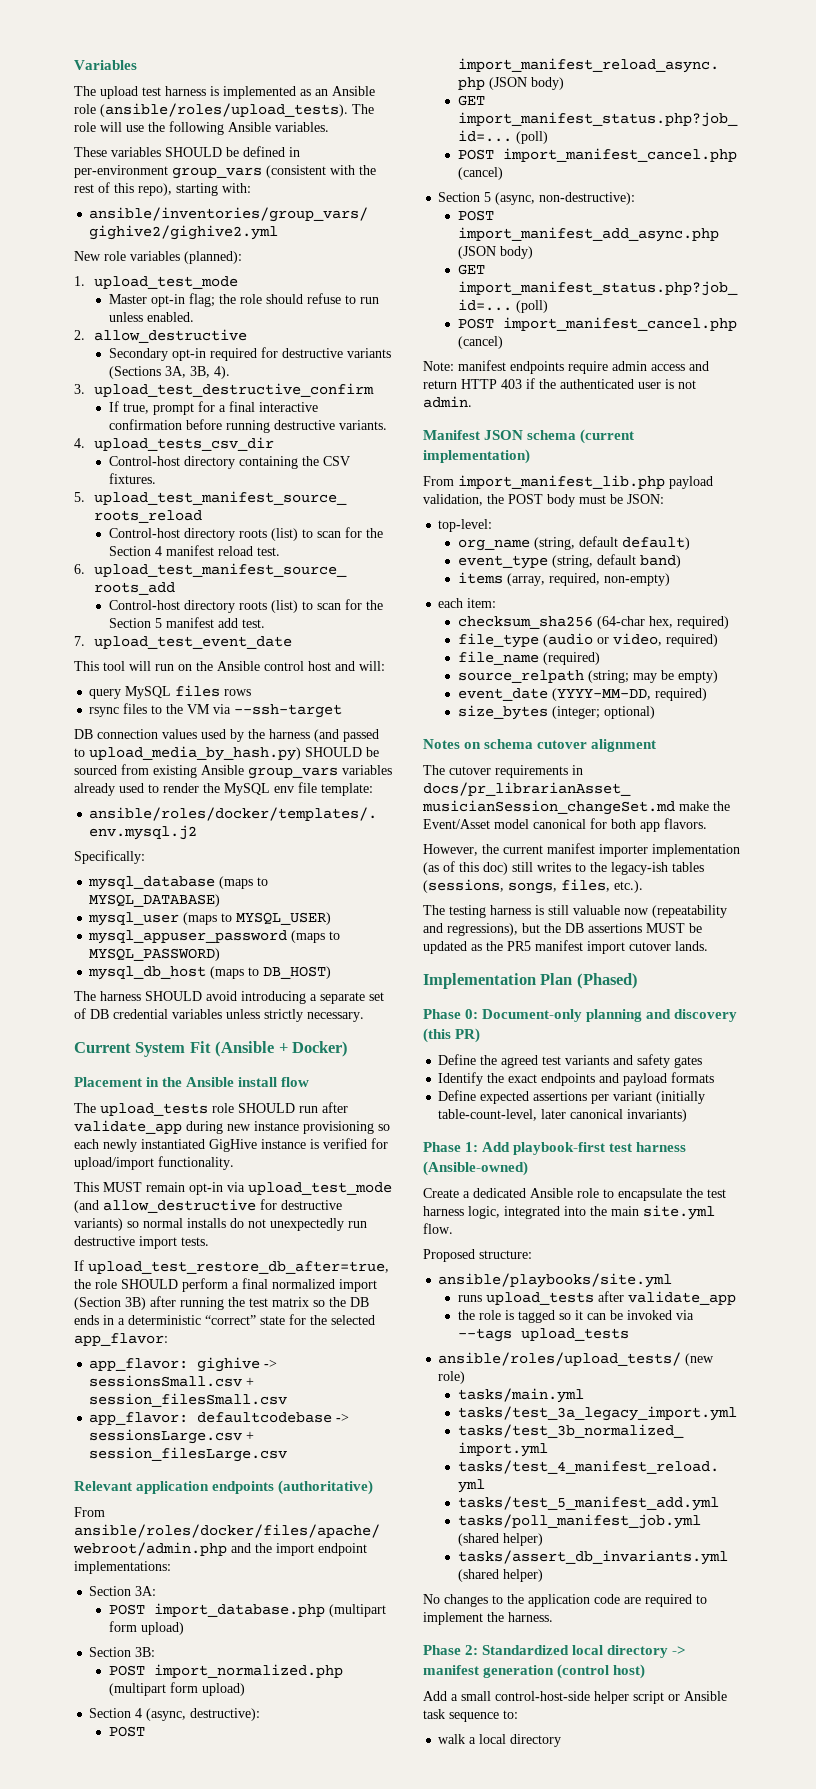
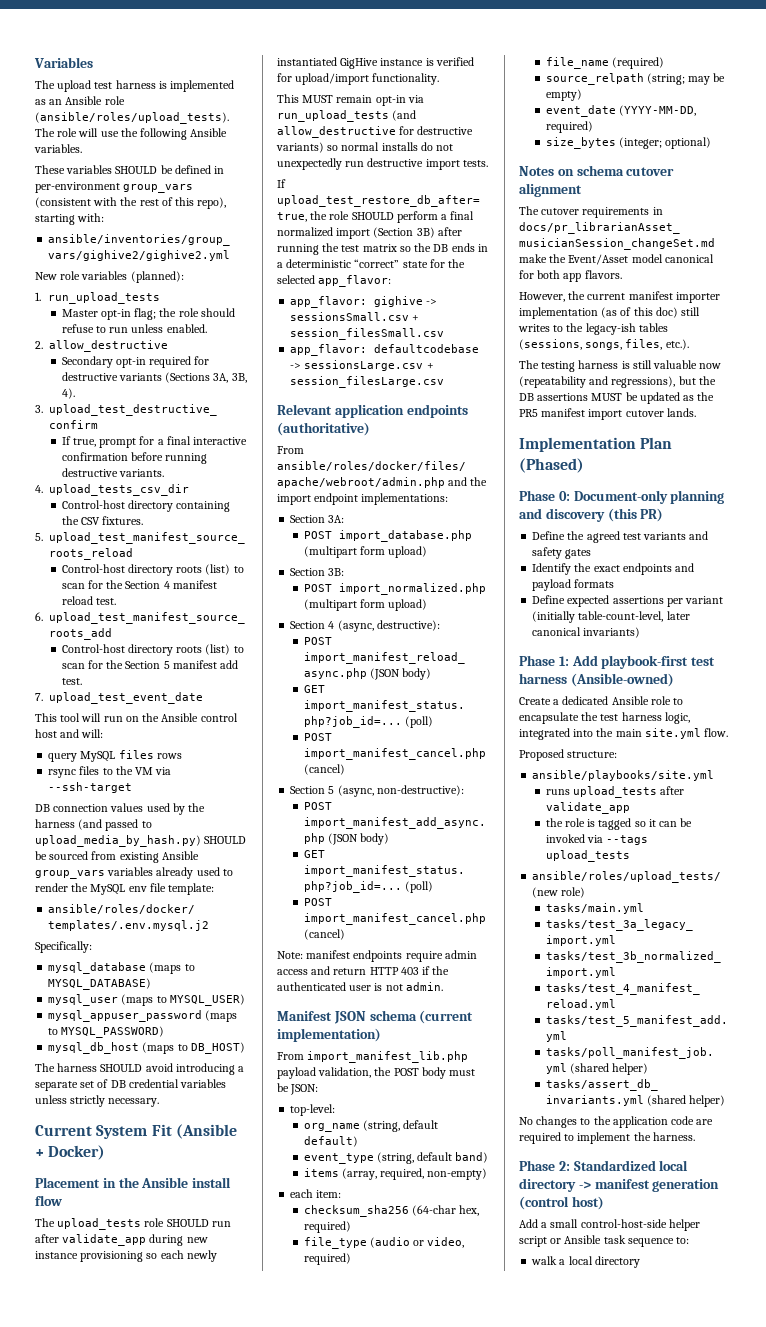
[93,276,238,289] upload_test_mode -> [48,292,161,304] run_upload_tests
[248,1182,392,1195] upload_test_mode -> [277,110,389,122] run_upload_tests

